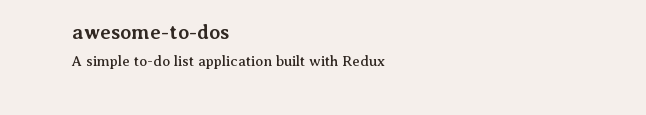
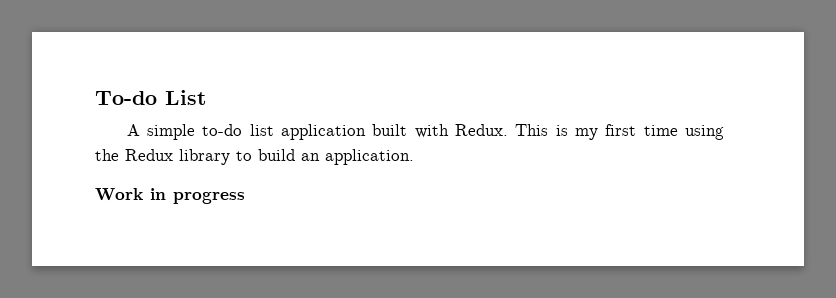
[72,24,229,39] awesome-to-dos -> [95,90,206,105] To-do List
[342,55,385,66] Redux -> [454,124,724,140] [95,149,414,165] [95,188,245,204] Redux. This is my first time using the Redux library to build an application. // Work in progress

